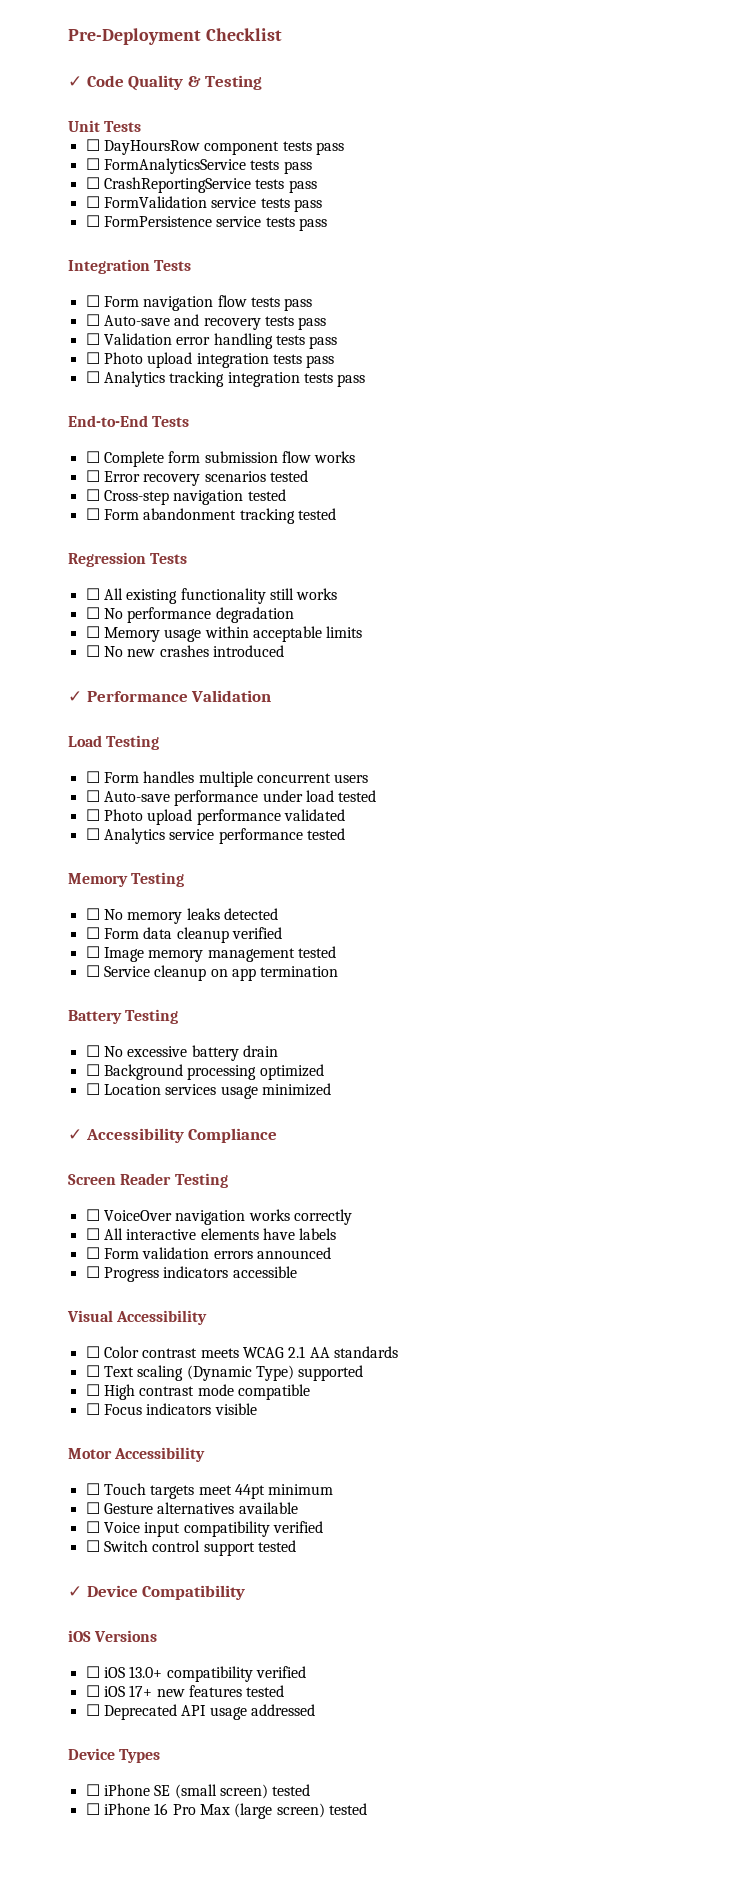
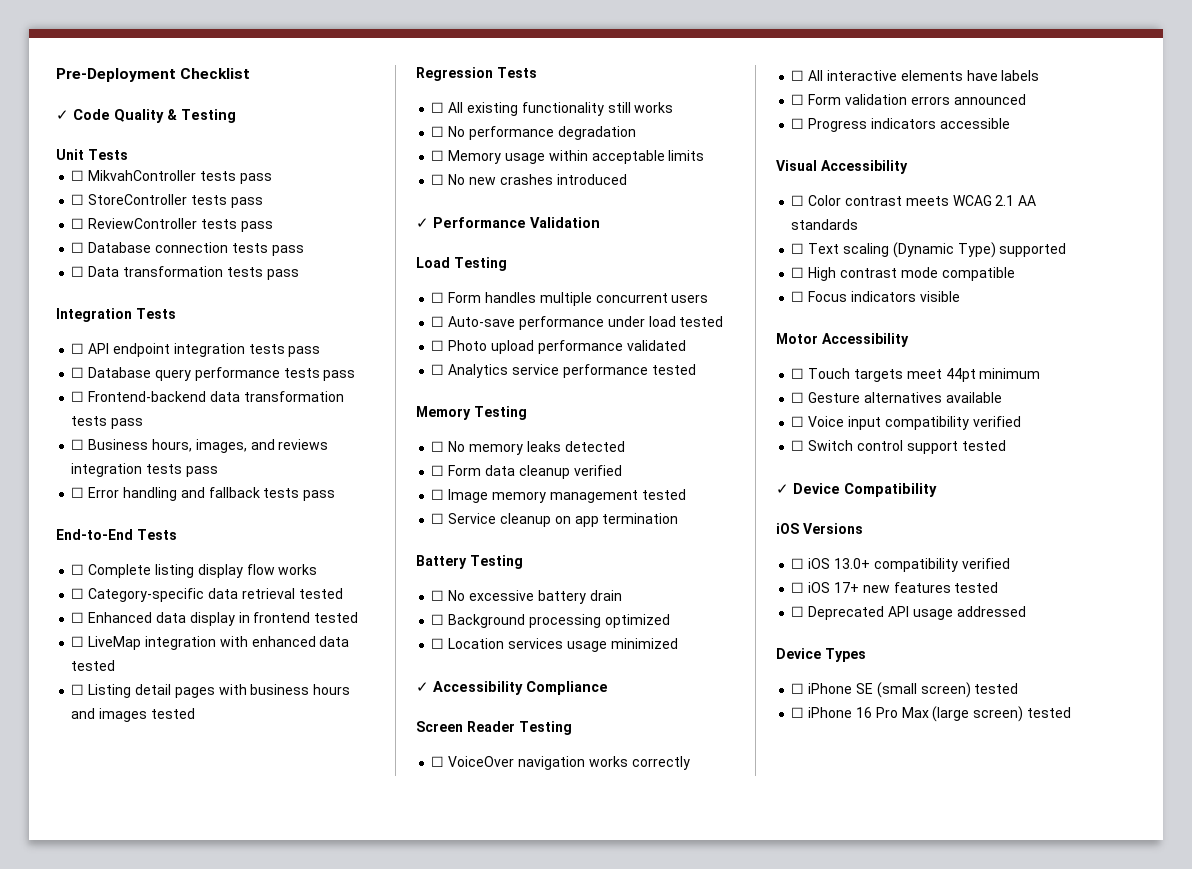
[103,140,344,155] [85,158,312,174] [85,177,317,193] [85,196,322,212] [85,215,262,227] DayHoursRow component tests pass // ☐ FormAnalyticsService tests pass // ☐ CrashReportingService tests pass // ☐ FormValidation service tests pass // ☐ FormPersistence service -> [88,170,272,184] [71,194,263,208] [71,218,273,232] [71,242,304,256] [71,266,223,277] MikvahController tests pass // ☐ StoreController tests pass // ☐ ReviewController tests pass // ☐ Database connection tests pass // ☐ Data transformation
[103,295,313,311] [85,314,327,330] [85,333,338,349] [85,352,335,368] [85,371,300,387] Form navigation flow tests pass // ☐ Auto-save and recovery tests pass // ☐ Validation error handling tests pass // ☐ Photo upload integration tests pass // ☐ Analytics tracking integration -> [88,343,321,357] [71,367,356,381] [71,391,344,402] [71,416,144,429] [71,439,329,453] [71,463,218,477] [71,487,260,501] API endpoint integration tests pass // ☐ Database query performance tests pass // ☐ Frontend-backend data transformation tests pass // ☐ Business hours, images, and reviews integration tests pass // ☐ Error handling and fallback
[168,451,278,463] form submission -> [154,564,243,578] listing display
[103,470,308,486] [85,489,286,505] [85,508,295,524] Error recovery scenarios tested // ☐ Cross-step navigation tested // ☐ Form abandonment tracking -> [88,588,343,602] [71,612,359,626] [71,636,350,650] [71,660,116,671] [71,684,351,698] [71,708,148,722] Category-specific data retrieval tested // ☐ Enhanced data display in frontend tested // ☐ LiveMap integration with enhanced data tested // ☐ Listing detail pages with business hours and images

